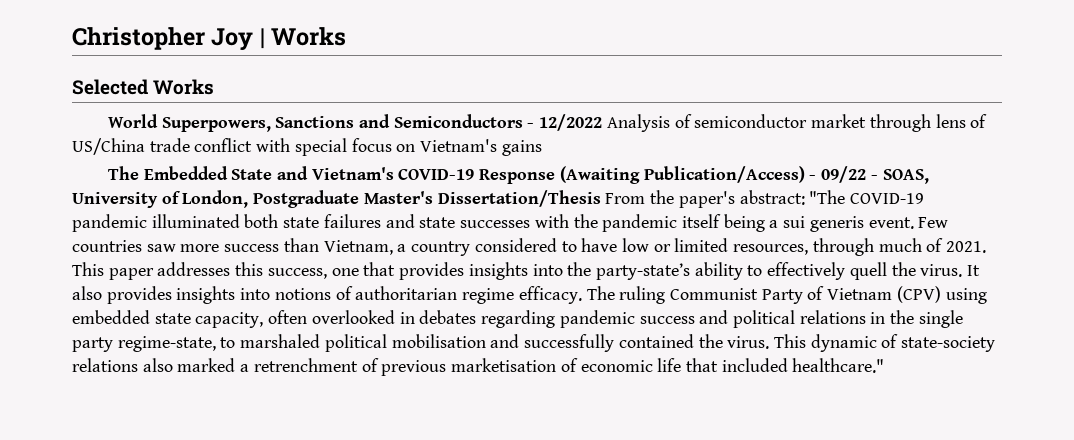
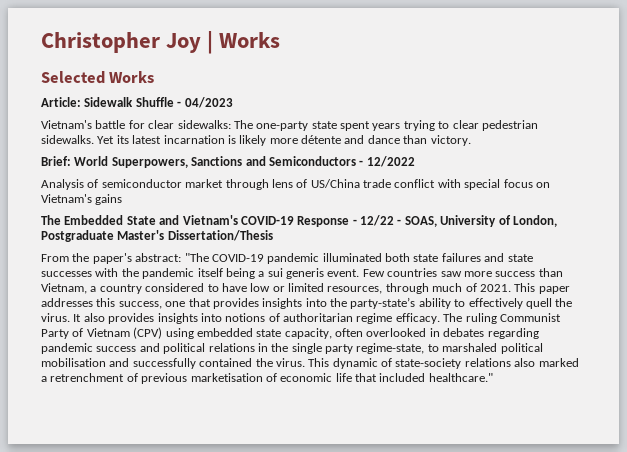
(215, 87) none -> [41,97,233,108] [41,120,538,131] [41,135,471,146] [41,156,71,166] Article: Sidewalk Shuffle - 04/2023 // Vietnam's battle for clear sidewalks: The one-party state spent years trying to clear pedestrian sidewalks. Yet its latest incarnation is likely more détente and dance than victory. // Brief:
(603, 122) none -> (415, 161) //
[559,166,867,184] (Awaiting Publication/Access) - 09/22 -> [352,215,394,226] - 12/22
(601, 198) none -> (273, 235) //

